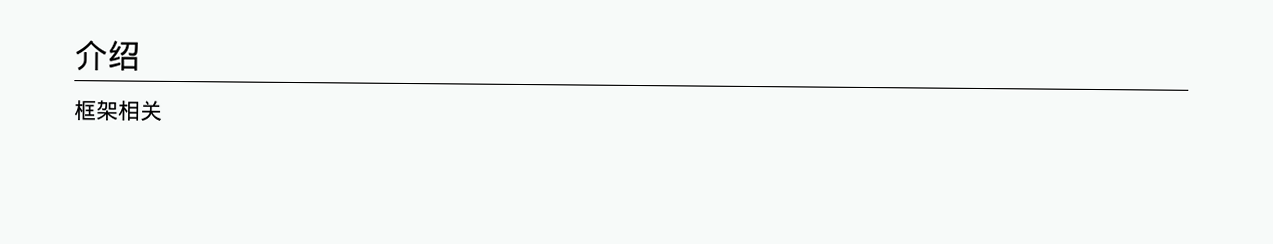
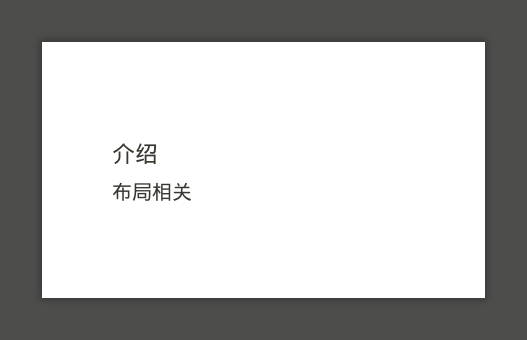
[73,100,119,122] 框架 -> [112,182,152,201] 布局

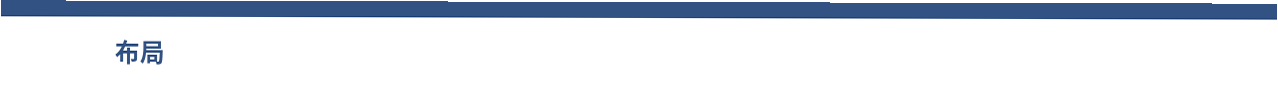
[112,143,158,165] [112,182,192,201] 介绍 // 布局相关 -> [114,39,166,65] 布局

